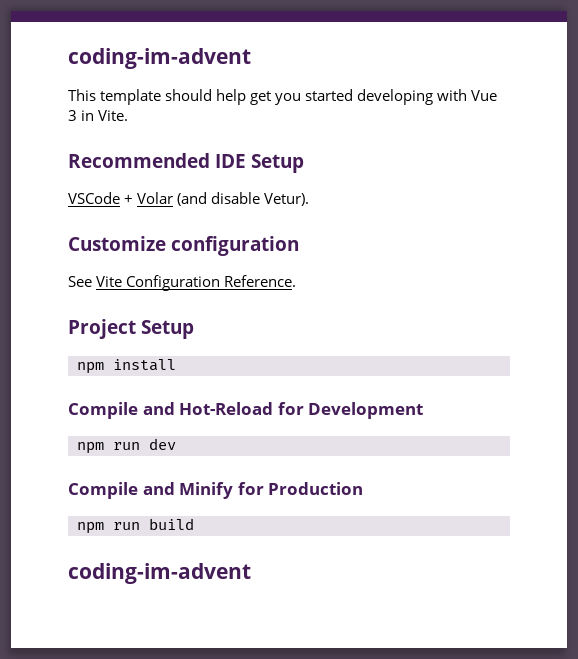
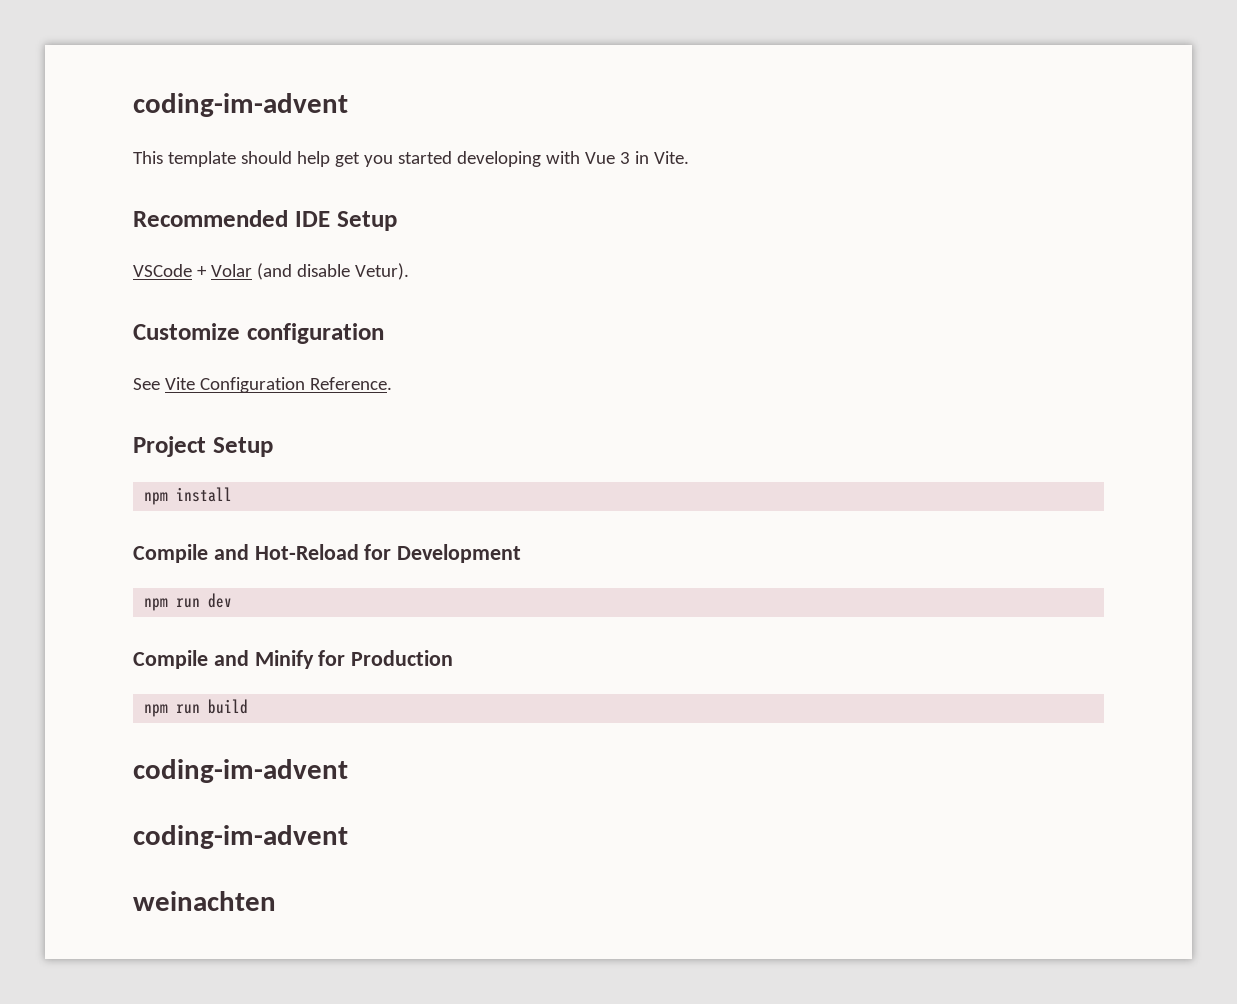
(251, 573) none -> [133,825,348,849] [133,891,276,911] // coding-im-advent // weinachten

